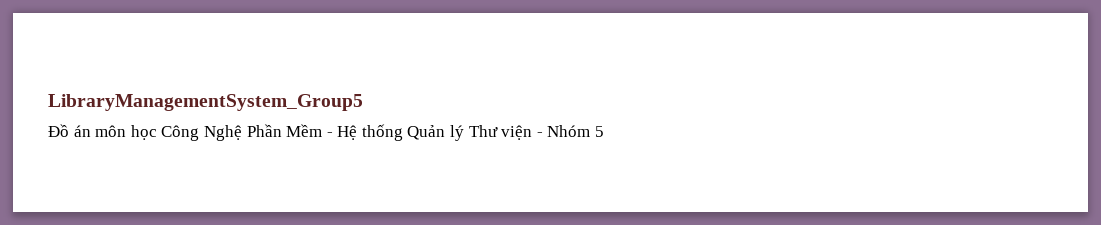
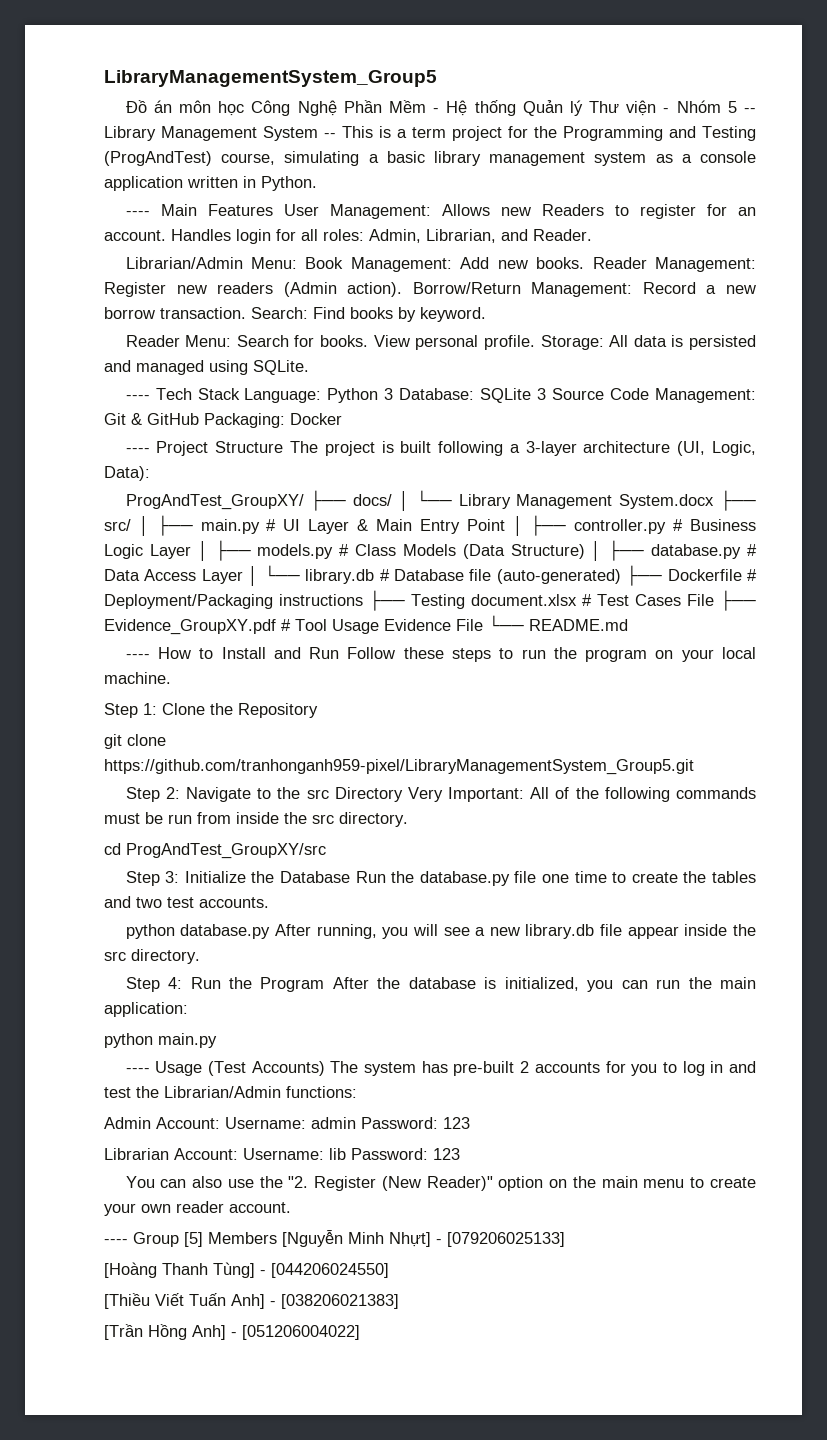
(605, 131) none -> [743,108,756,113] [104,126,756,141] [104,151,756,166] [104,176,317,191] [125,204,756,219] [104,229,592,244] [125,257,757,272] [104,282,756,297] [104,307,486,322] [125,335,757,350] [104,360,309,375] [125,388,756,403] [104,413,342,428] [125,441,756,456] [104,466,150,481] [125,490,757,511] [104,515,757,536] [104,540,757,561] [104,565,757,586] [104,590,756,611] [104,615,628,635] [125,647,757,662] [104,672,171,684] [104,703,318,718] [104,734,166,749] [104,759,694,775] [125,787,757,802] [104,812,408,827] [104,843,326,859] [125,871,757,886] [104,896,269,908] [125,924,756,939] [104,949,200,964] [125,977,757,992] [104,1002,188,1017] [104,1033,217,1048] [125,1061,756,1076] [104,1086,357,1098] [104,1117,470,1129] [104,1148,460,1160] [125,1176,757,1191] [104,1201,291,1216] [104,1230,565,1247] [104,1262,389,1278] [104,1293,399,1309] [104,1324,360,1340] -- Library Management System -- This is a term project for the Programming and Testing (ProgAndTest) course, simulating a basic library management system as a console application written in Python. // ---- Main Features User Management: Allows new Readers to register for an account. Handles login for all roles: Admin, Librarian, and Reader. // Librarian/Admin Menu: Book Management: Add new books. Reader Management: Register new readers (Admin action). Borrow/Return Management: Record a new borrow transaction. Search: Find books by keyword. // Reader Menu: Search for books. View personal profile. Storage: All data is persisted and managed using SQLite. // ---- Tech Stack Language: Python 3 Database: SQLite 3 Source Code Management: Git & GitHub Packaging: Docker // ---- Project Structure The project is built following a 3-layer architecture (UI, Logic, Data): // ProgAndTest_GroupXY/ ├── docs/ │ └── Library Management System.docx ├── src/ │ ├── main.py # UI Layer & Main Entry Point │ ├── controller.py # Business Logic Layer │ ├── models.py # Class Models (Data Structure) │ ├── database.py # Data Access Layer │ └── library.db # Database file (auto-generated) ├── Dockerfile # Deployment/Packaging instructions ├── Testing document.xlsx # Test Cases File ├── Evidence_GroupXY.pdf # Tool Usage Evidence File └── README.md // ---- How to Install and Run Follow these steps to run the program on your local machine. // Step 1: Clone the Repository // git clone https://github.com/tranhonganh959-pixel/LibraryManagementSystem_Group5.git // Step 2: Navigate to the src Directory Very Important: All of the following commands must be run from inside the src directory. // cd ProgAndTest_GroupXY/src // Step 3: Initialize the Database Run the database.py file one time to create the tables and two test accounts. // python database.py After running, you will see a new library.db file appear inside the src directory. // Step 4: Run the Program After the database is initialized, you can run the main application: // python main.py // ---- Usage (Test Accounts) The system has pre-built 2 accounts for you to log in and test the Librarian/Admin functions: // Admin Account: Username: admin Password: 123 // Librarian Account: Username: lib Password: 123 // You can also use the "2. Register (New Reader)" option on the main menu to create your own reader account. // ---- Group [5] Members [Nguyễn Minh Nhựt] - [079206025133] // [Hoàng Thanh Tùng] - [044206024550] // [Thiều Viết Tuấn Anh] - [038206021383] // [Trần Hồng Anh] - [051206004022]

